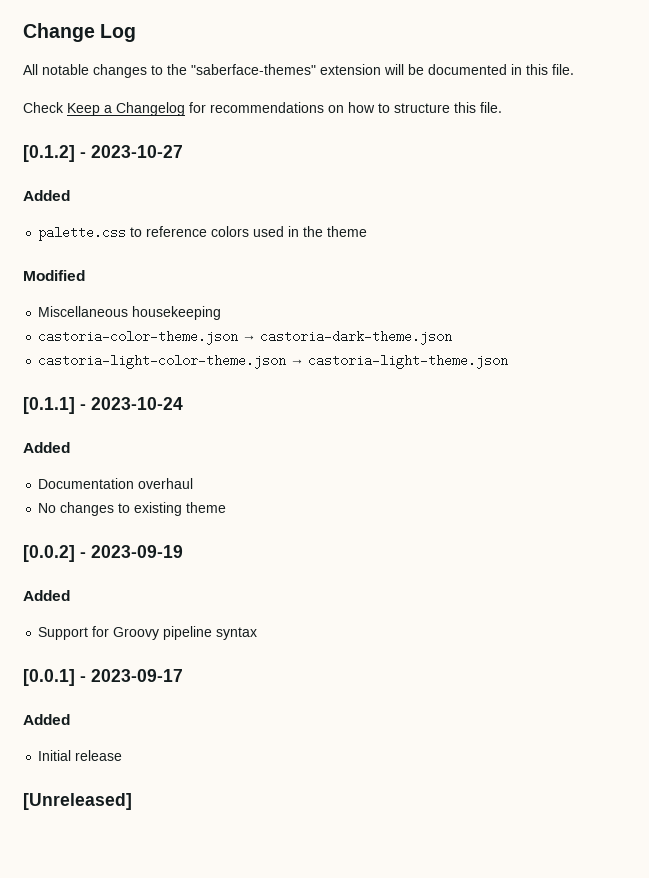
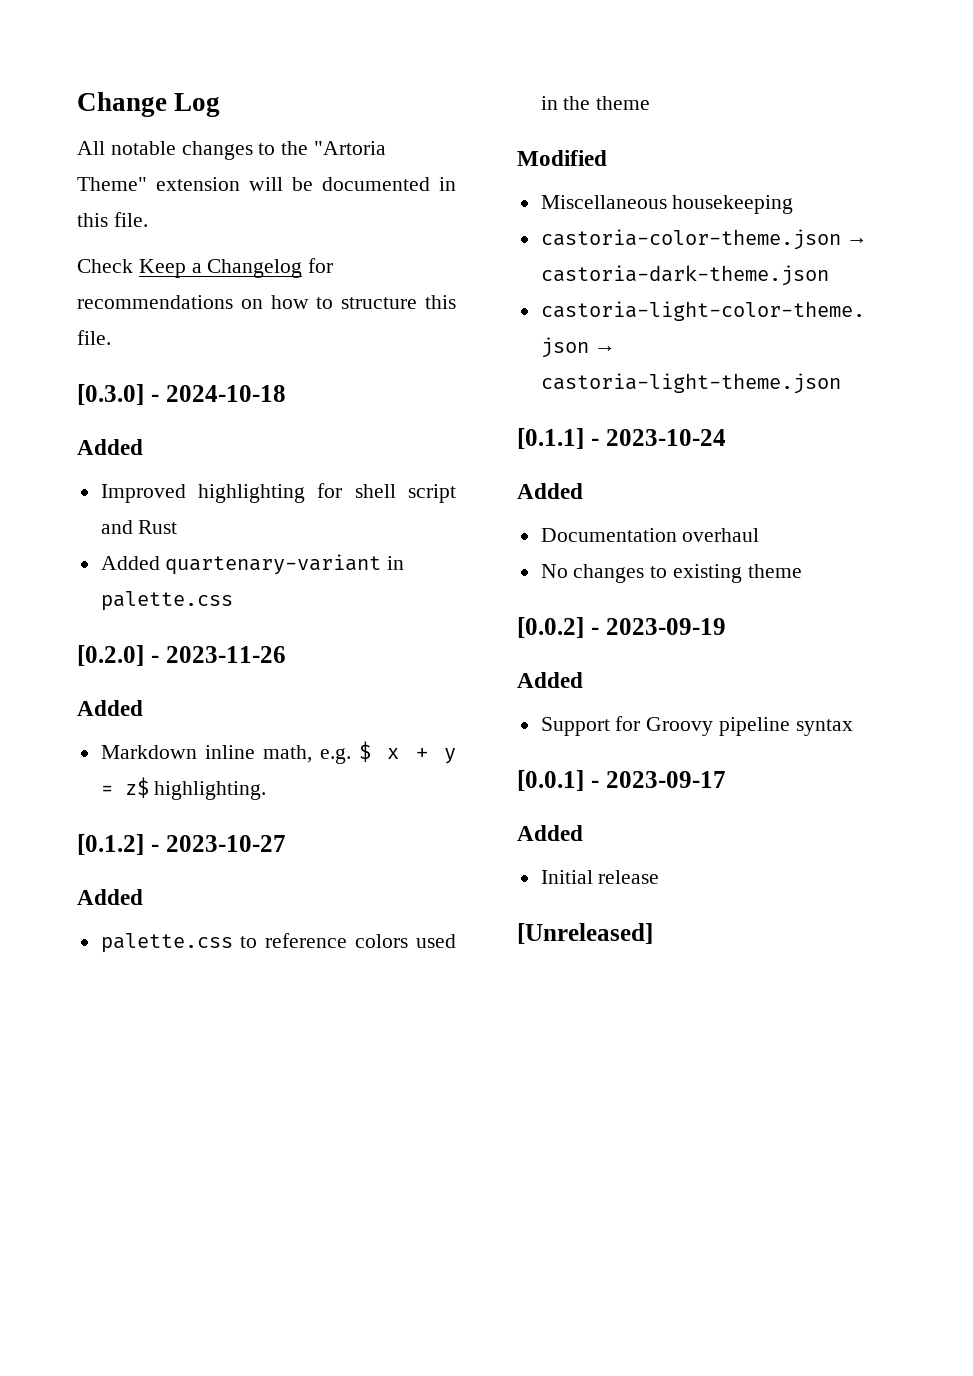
[191,64,316,75] "saberface-themes" -> [314,141,387,155] [77,177,147,191] "Artoria Theme"
(502, 107) none -> [77,384,286,405] [77,439,143,455] [100,483,456,503] [100,520,178,534] [100,554,405,575] [100,591,233,611] [77,645,286,666] [77,700,143,716] [100,741,456,764] [100,777,267,800] // [0.3.0] - 2024-10-18 // Added // Improved highlighting for shell script and Rust // Added quartenary-variant in palette.css // [0.2.0] - 2023-11-26 // Added // Markdown inline math, e.g. $ x + y = z$ highlighting.

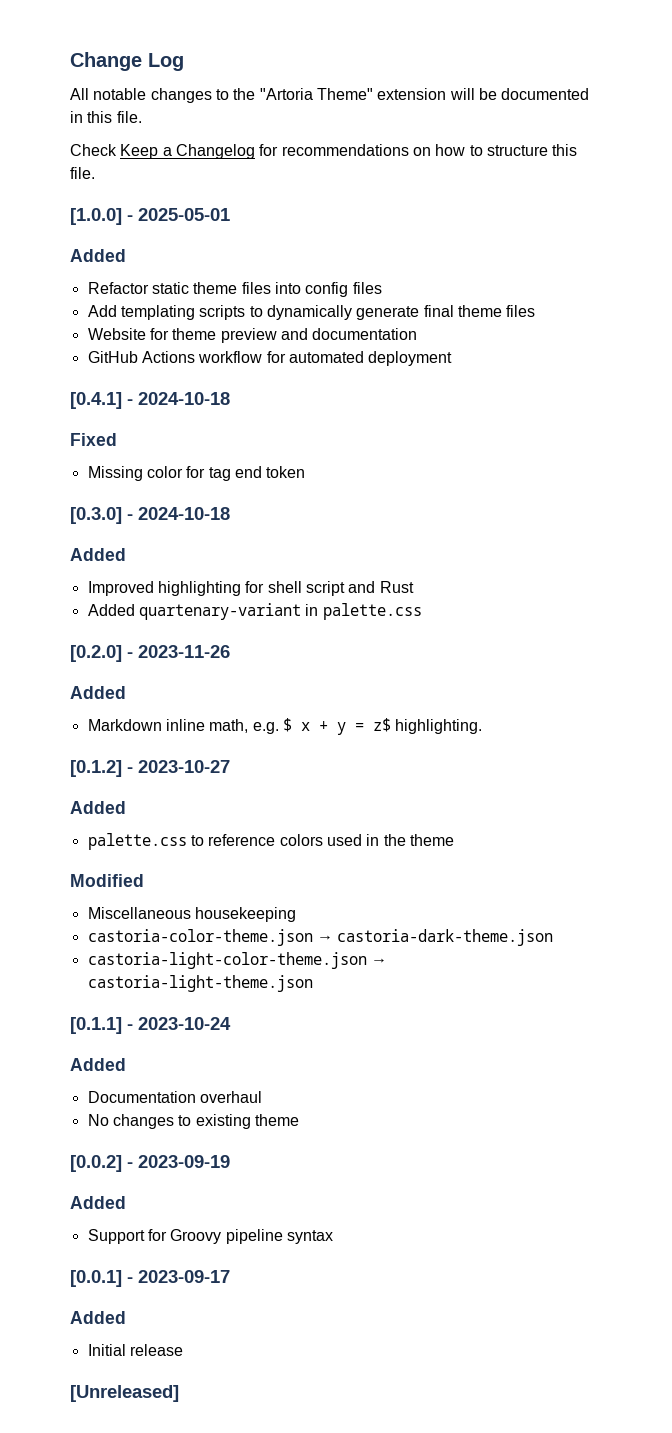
(111, 337) none -> [70,208,230,225] [70,249,126,262] [87,282,382,297] [87,305,536,320] [87,328,418,343] [87,351,453,366] [70,392,230,409] [70,433,117,446] [87,466,306,481] // [1.0.0] - 2025-05-01 // Added // Refactor static theme files into config files // Add templating scripts to dynamically generate final theme files // Website for theme preview and documentation // GitHub Actions workflow for automated deployment // [0.4.1] - 2024-10-18 // Fixed // Missing color for tag end token

